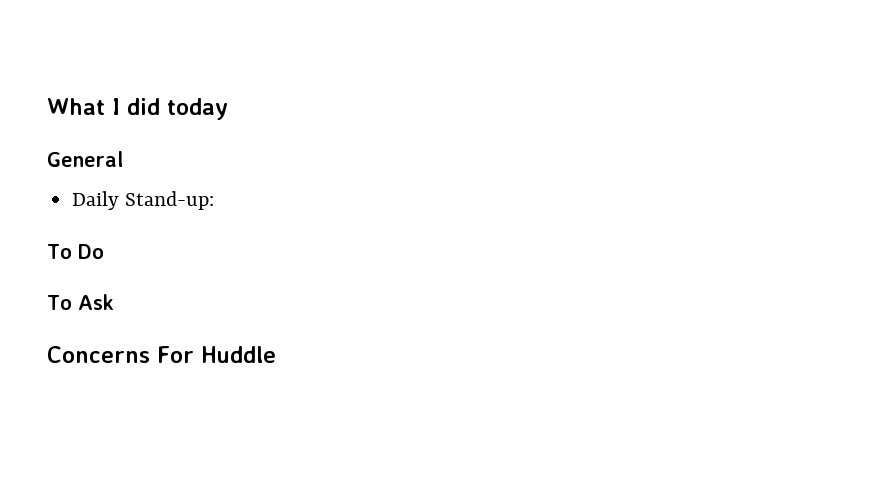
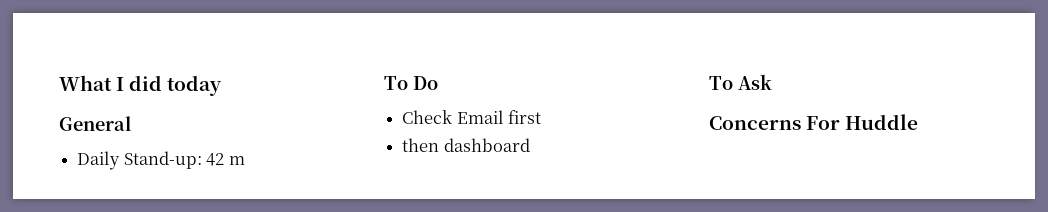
(214, 200) none -> [206,153,245,166] 42 m
(104, 251) none -> [402,110,542,124] [402,138,530,152] // Check Email first // then dashboard

